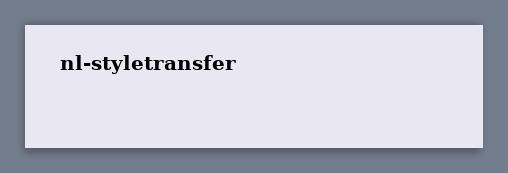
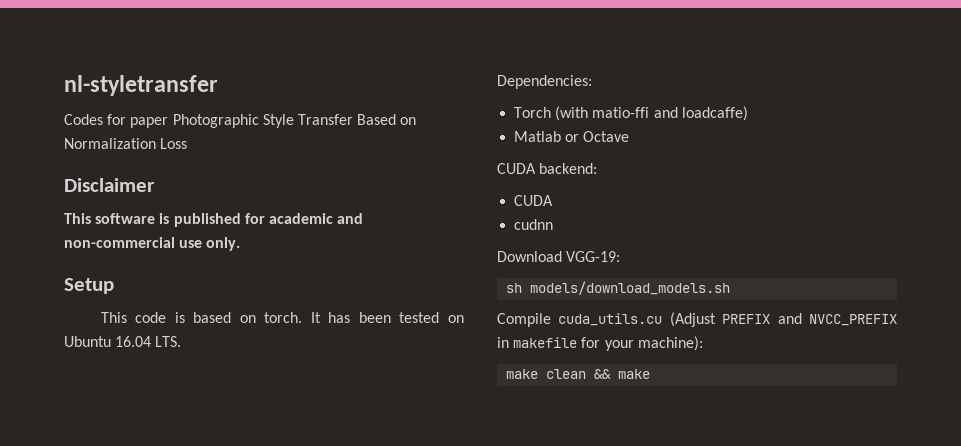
(236, 64) none -> [64,114,417,128] [64,138,188,149] [64,178,155,192] [64,213,364,227] [64,237,241,251] [64,278,114,294] [100,312,465,323] [64,336,182,347] [497,75,592,89] [514,106,748,121] [514,131,630,142] [497,163,598,174] [514,195,554,206] [514,219,554,230] [497,251,621,262] [506,281,731,295] [497,312,897,327] [497,336,703,351] [506,369,651,379] // Codes for paper Photographic Style Transfer Based on Normalization Loss // Disclaimer // This software is published for academic and non-commercial use only. // Setup // This code is based on torch. It has been tested on Ubuntu 16.04 LTS. // Dependencies: // Torch (with matio-ffi and loadcaffe) // Matlab or Octave // CUDA backend: // CUDA // cudnn // Download VGG-19: // sh models/download_models.sh // Compile cuda_utils.cu (Adjust PREFIX and NVCC_PREFIX in makefile for your machine): // make clean && make

